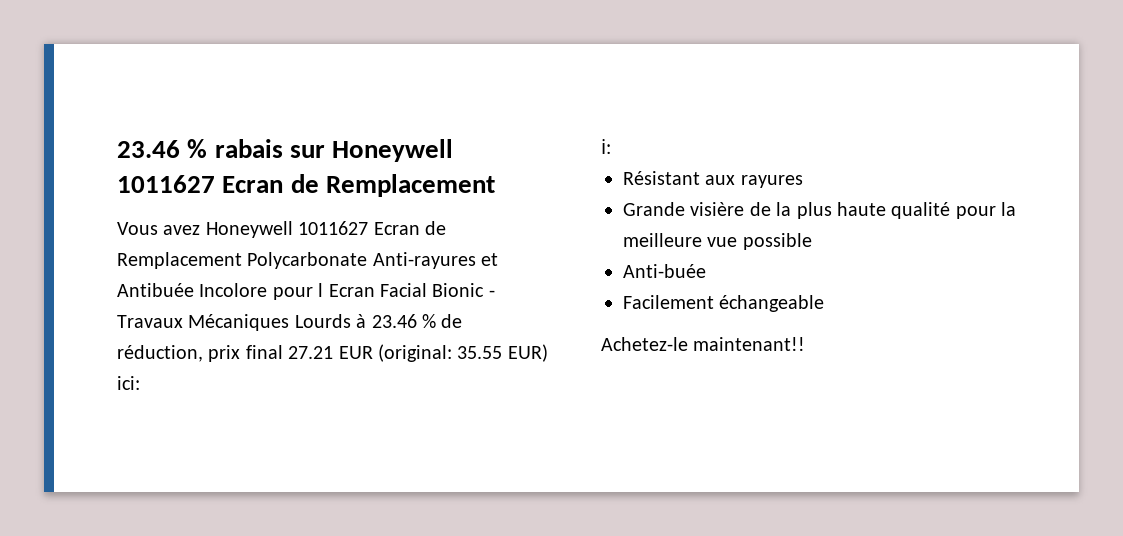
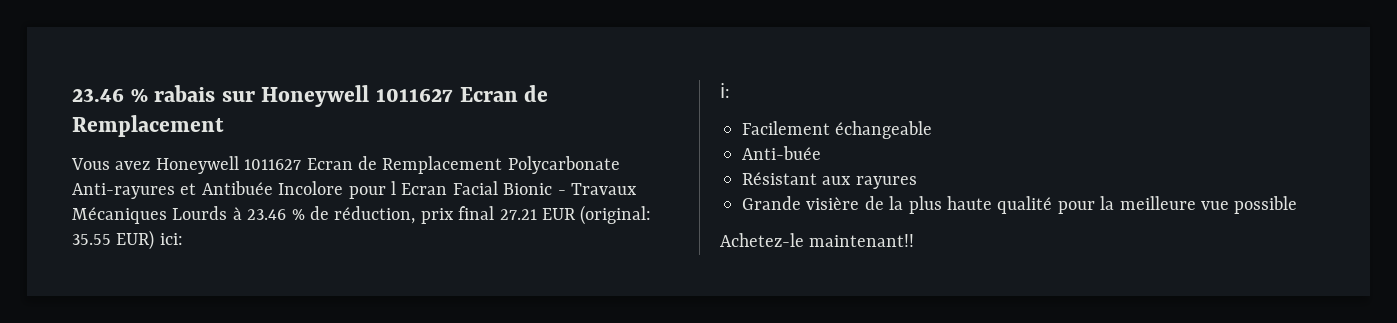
(611, 146) none -> [742,121,933,139] [742,146,821,160] // Facilement échangeable // Anti-buée
[623,264,706,278] [623,295,825,312] // Anti-buée // Facilement échangeable -> (1298, 205) none

